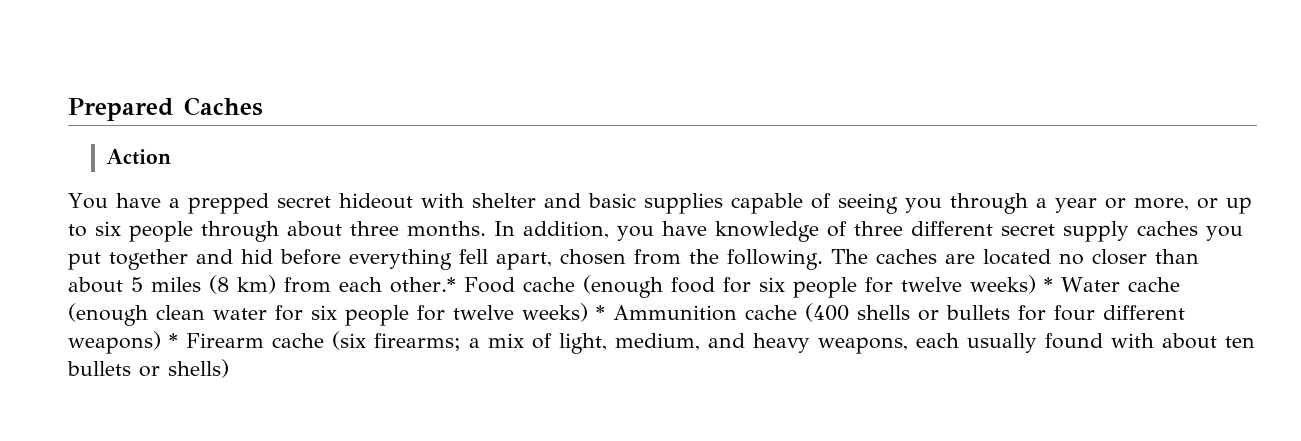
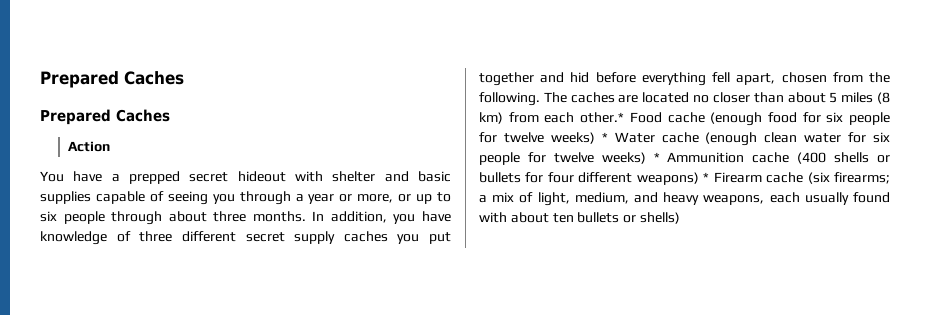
[68,97,263,121] Prepared Caches -> [40,71,184,88] [40,109,170,125] Prepared Caches // Prepared Caches

